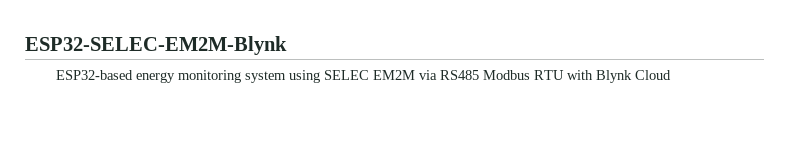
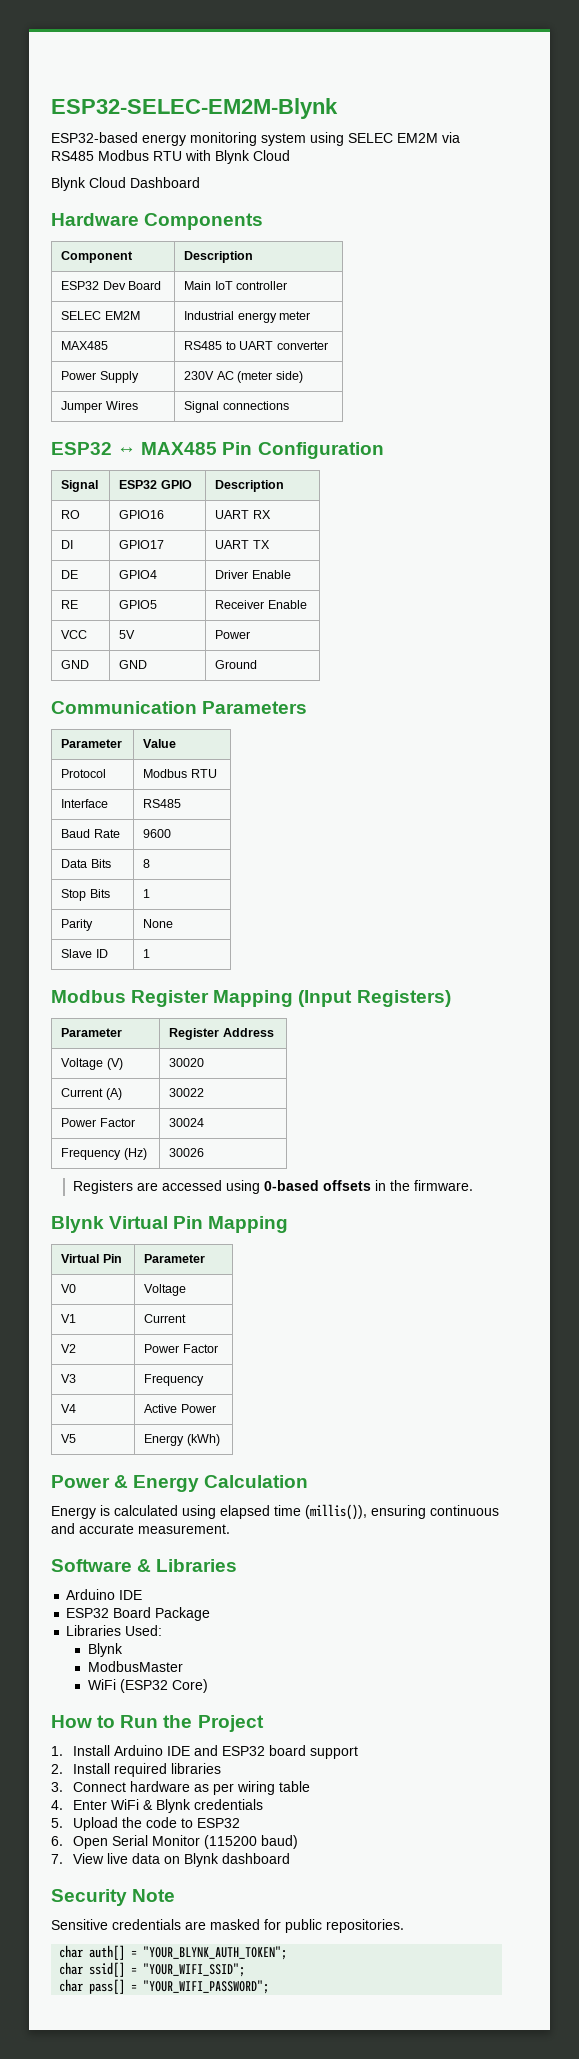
(672, 75) none -> [51,177,200,191] [51,213,264,230] [61,251,134,263] [184,251,254,263] [61,281,162,290] [184,281,288,290] [61,311,140,320] [184,311,311,323] [61,341,109,350] [184,341,328,350] [61,371,139,383] [184,371,303,383] [61,401,138,413] [184,401,289,413] [51,442,384,459] [61,480,99,492] [119,480,192,489] [215,480,285,492] [61,510,81,519] [119,510,165,519] [215,510,271,519] [61,540,74,549] [119,540,165,549] [215,540,270,549] [61,570,79,579] [119,570,158,579] [215,570,291,579] [61,600,79,609] [119,600,158,609] [215,600,307,609] [61,630,88,639] [119,630,136,639] [215,630,251,639] [61,660,90,669] [119,660,148,669] [215,660,258,669] [51,701,308,714] [61,739,123,748] [143,739,177,748] [61,769,107,778] [143,769,217,778] [61,799,109,808] [143,799,182,808] [61,829,120,838] [143,829,172,838] [61,859,111,868] [143,859,151,868] [61,889,110,901] [143,889,151,898] [61,919,94,931] [143,919,174,928] [61,949,108,958] [143,949,151,958] [51,990,451,1007] [61,1028,123,1037] [169,1028,274,1040] [61,1058,123,1070] [169,1058,205,1067] [61,1088,122,1100] [169,1088,205,1097] [61,1118,135,1127] [169,1118,205,1127] [61,1148,147,1160] [169,1148,205,1157] [72,1180,473,1194] [51,1216,289,1233] [61,1254,122,1263] [144,1254,206,1263] [61,1284,77,1293] [144,1284,187,1296] [61,1314,77,1323] [144,1314,187,1323] [61,1344,77,1353] [144,1344,218,1353] [61,1374,77,1383] [144,1374,205,1386] [61,1404,77,1413] [144,1404,216,1413] [61,1434,77,1443] [144,1434,220,1446] [51,1475,309,1492] [51,1504,499,1520] [51,1523,230,1534] [51,1559,238,1572] [66,1589,143,1600] [66,1607,211,1621] [66,1625,163,1636] [88,1643,124,1657] [88,1661,184,1672] [88,1679,209,1693] [51,1715,264,1732] [51,1745,358,1759] [51,1763,221,1777] [51,1781,310,1795] [51,1799,263,1813] [51,1817,240,1831] [51,1835,298,1849] [51,1853,290,1867] [51,1889,176,1906] [51,1919,404,1933] [59,1945,288,1960] [59,1962,246,1977] [59,1979,270,1994] // Blynk Cloud Dashboard // Hardware Components // Component | Description // ESP32 Dev Board | Main IoT controller // SELEC EM2M | Industrial energy meter // MAX485 | RS485 to UART converter // Power Supply | 230V AC (meter side) // Jumper Wires | Signal connections // ESP32 ↔ MAX485 Pin Configuration // Signal | ESP32 GPIO | Description // RO | GPIO16 | UART RX // DI | GPIO17 | UART TX // DE | GPIO4 | Driver Enable // RE | GPIO5 | Receiver Enable // VCC | 5V | Power // GND | GND | Ground // Communication Parameters // Parameter | Value // Protocol | Modbus RTU // Interface | RS485 // Baud Rate | 9600 // Data Bits | 8 // Stop Bits | 1 // Parity | None // Slave ID | 1 // Modbus Register Mapping (Input Registers) // Parameter | Register Address // Voltage (V) | 30020 // Current (A) | 30022 // Power Factor | 30024 // Frequency (Hz) | 30026 // Registers are accessed using 0-based offsets in the firmware. // Blynk Virtual Pin Mapping // Virtual Pin | Parameter // V0 | Voltage // V1 | Current // V2 | Power Factor // V3 | Frequency // V4 | Active Power // V5 | Energy (kWh) // Power & Energy Calculation // Energy is calculated using elapsed time (millis()), ensuring continuous and accurate measurement. // Software & Libraries // Arduino IDE // ESP32 Board Package // Libraries Used: // Blynk // ModbusMaster // WiFi (ESP32 Core) // How to Run the Project // 1. Install Arduino IDE and ESP32 board support // 2. Install required libraries // 3. Connect hardware as per wiring table // 4. Enter WiFi & Blynk credentials // 5. Upload the code to ESP32 // 6. Open Serial Monitor (115200 baud) // 7. View live data on Blynk dashboard // Security Note // Sensitive credentials are masked for public repositories. // char auth[] = "YOUR_BLYNK_AUTH_TOKEN"; // char ssid[] = "YOUR_WIFI_SSID"; // char pass[] = "YOUR_WIFI_PASSWORD";

